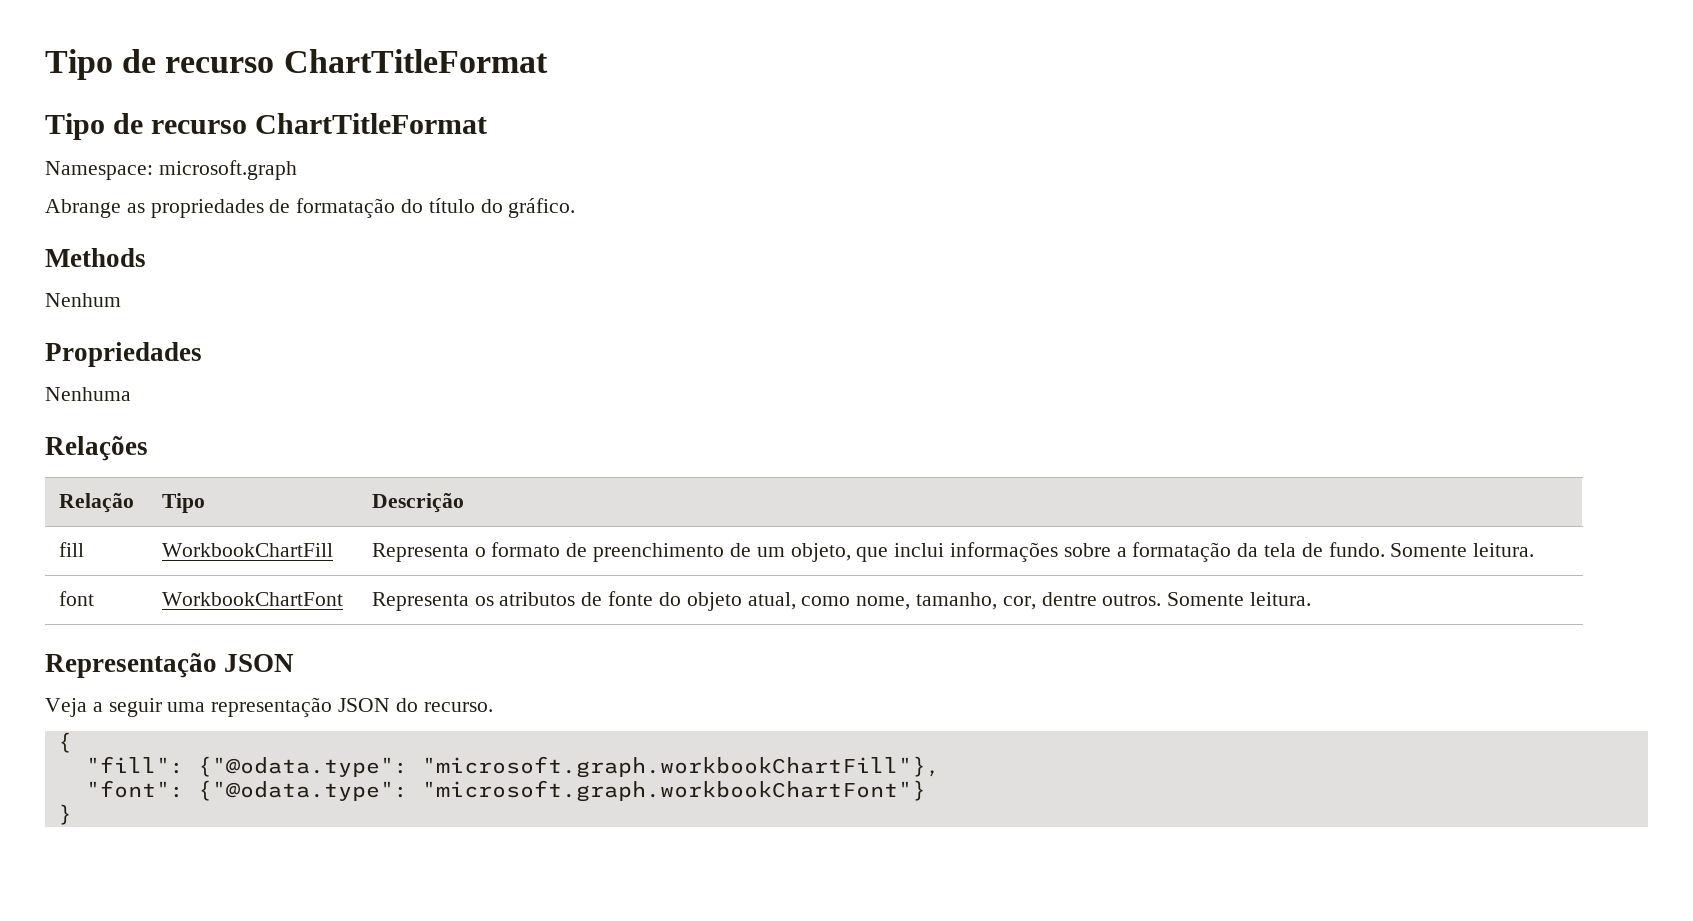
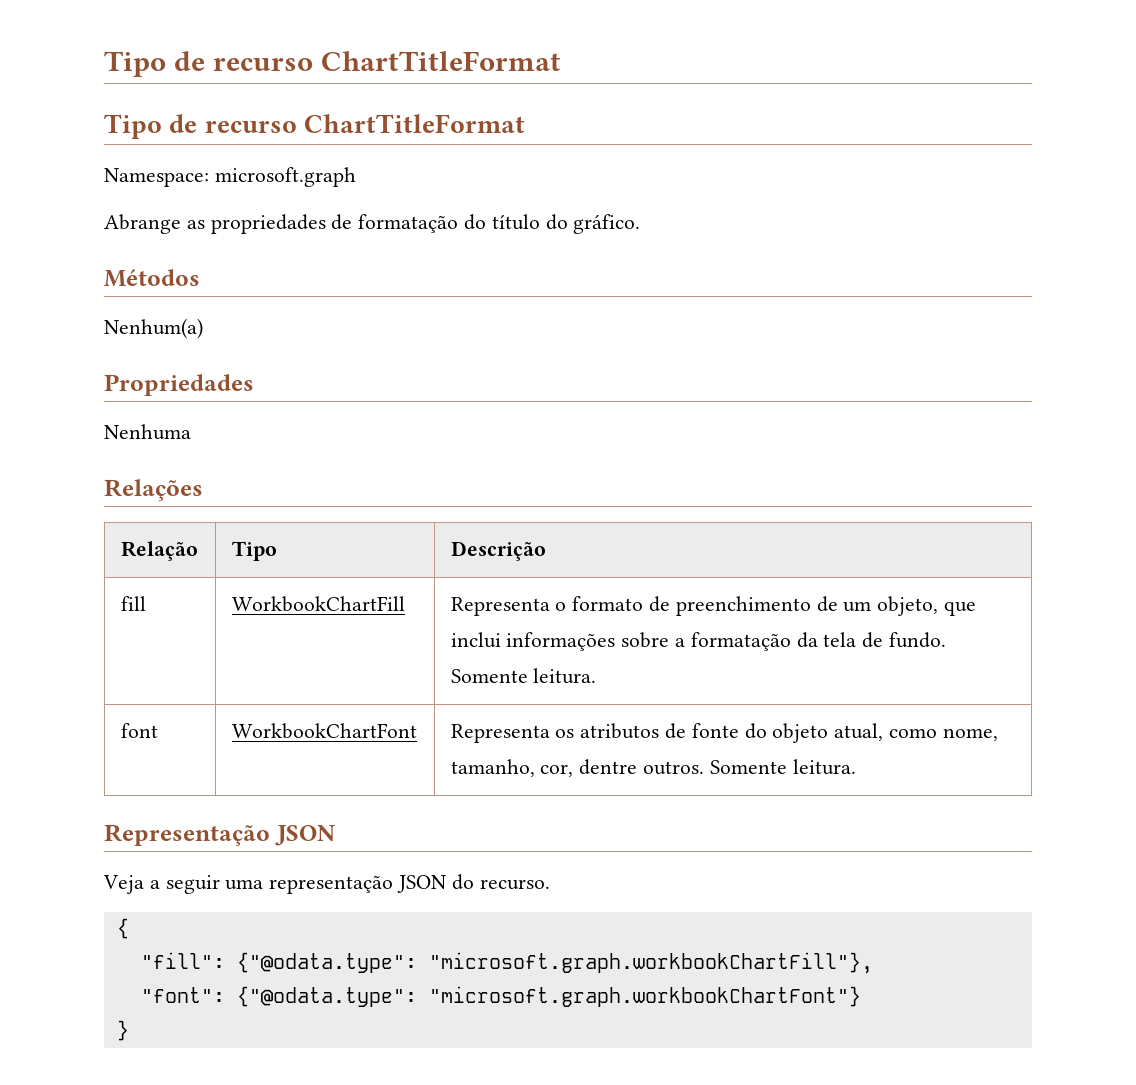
[45,248,146,267] [45,293,121,307] Methods // Nenhum -> [104,269,200,287] [104,318,203,339] Métodos // Nenhum(a)

